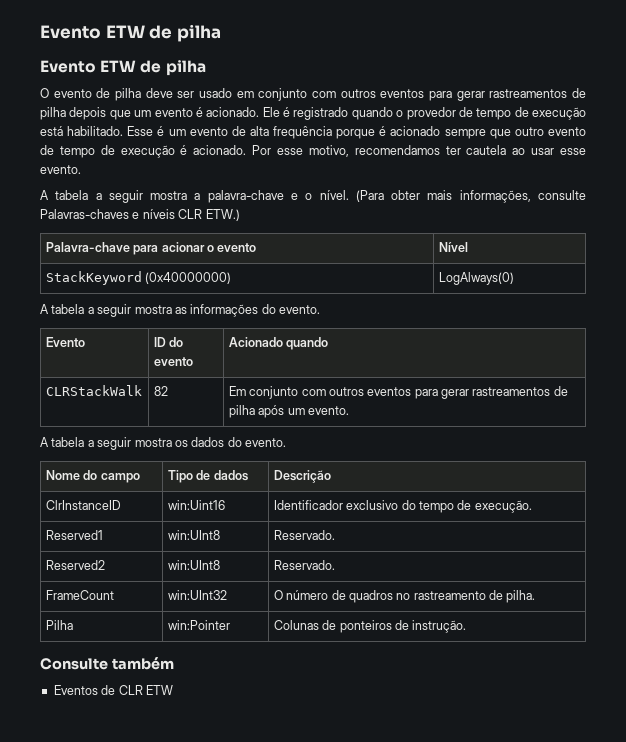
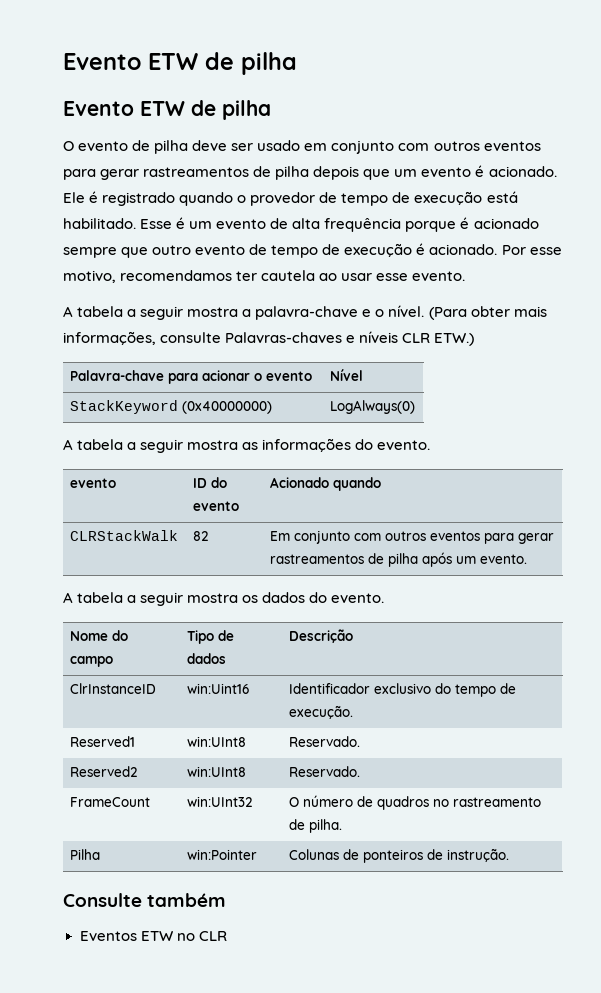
[45,337,85,347] Evento -> [70,478,117,488] evento
[101,685,173,695] de CLR ETW -> [140,931,227,941] ETW no CLR

